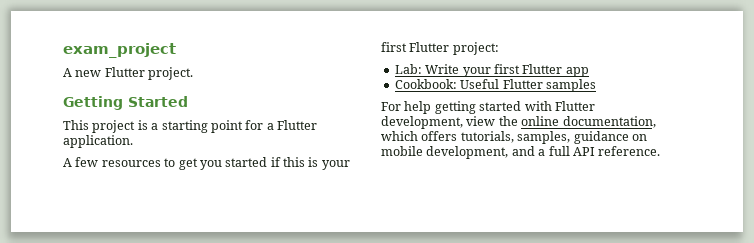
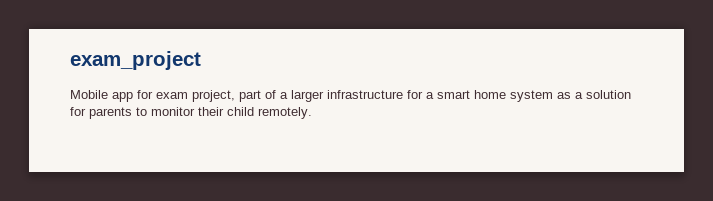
[63,67,194,80] [63,96,188,110] [63,120,317,133] [63,135,133,148] [63,157,350,170] [381,42,499,55] [394,64,589,77] [394,79,596,92] [381,101,595,114] [381,116,656,129] [381,131,647,144] [381,146,661,159] A new Flutter project. // Getting Started // This project is a starting point for a Flutter application. // A few resources to get you started if this is your first Flutter project: // Lab: Write your first Flutter app // Cookbook: Useful Flutter samples // For help getting started with Flutter development, view the online documentation, which offers tutorials, samples, guidance on mobile development, and a full API reference. -> [70,90,631,102] [70,107,312,119] Mobile app for exam project, part of a larger infrastructure for a smart home system as a solution for parents to monitor their child remotely.

